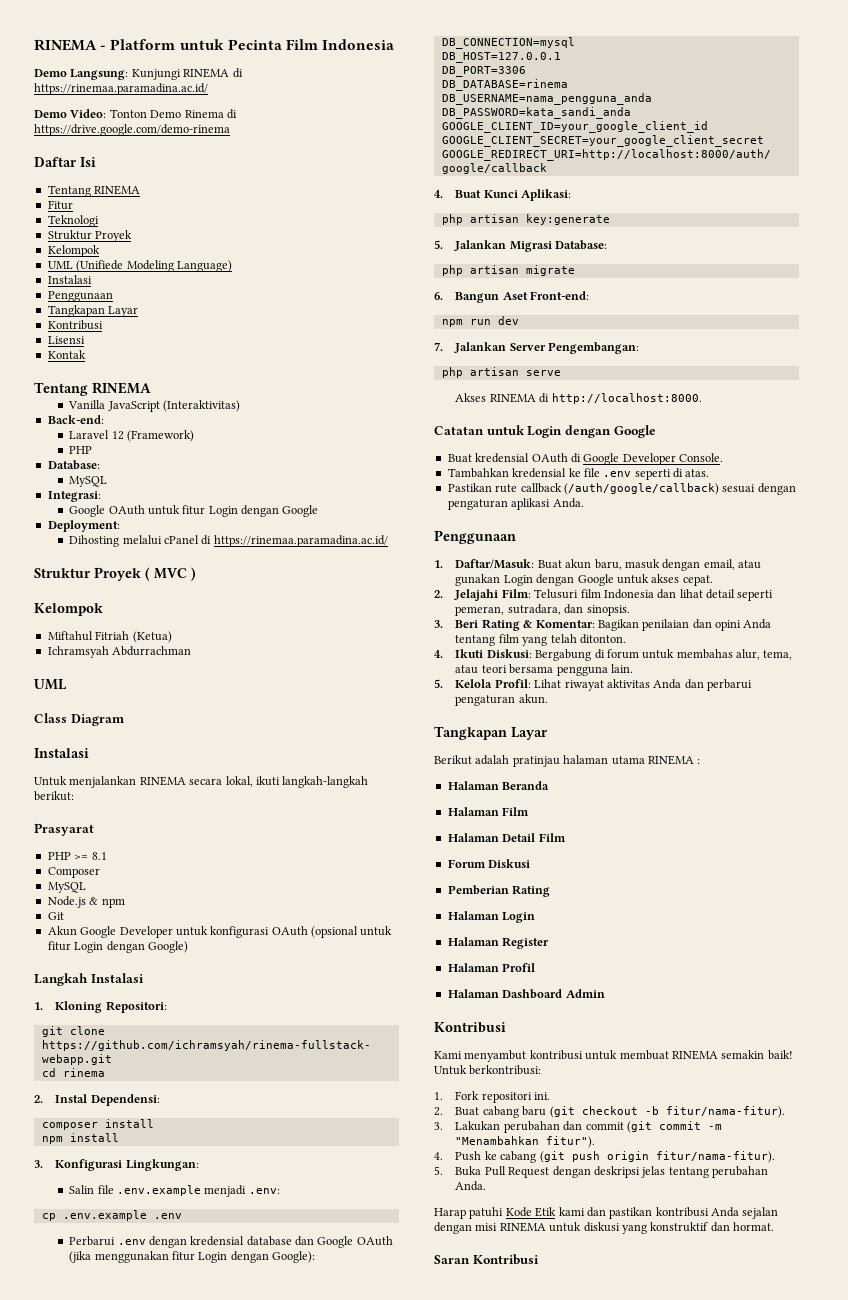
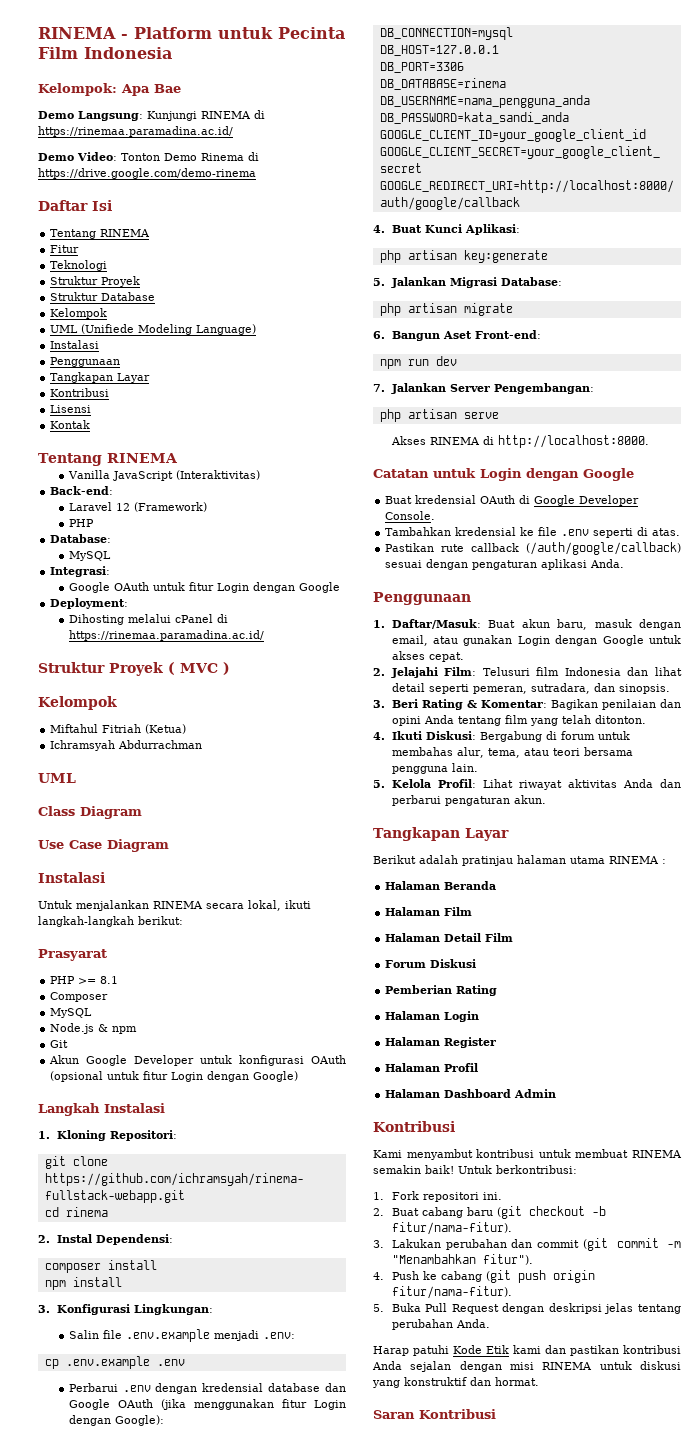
(395, 44) none -> [38,83,181,96] // Kelompok: Apa Bae
(133, 236) none -> [50,292,156,301] // Struktur Database
(125, 720) none -> [38,839,169,852] // Use Case Diagram

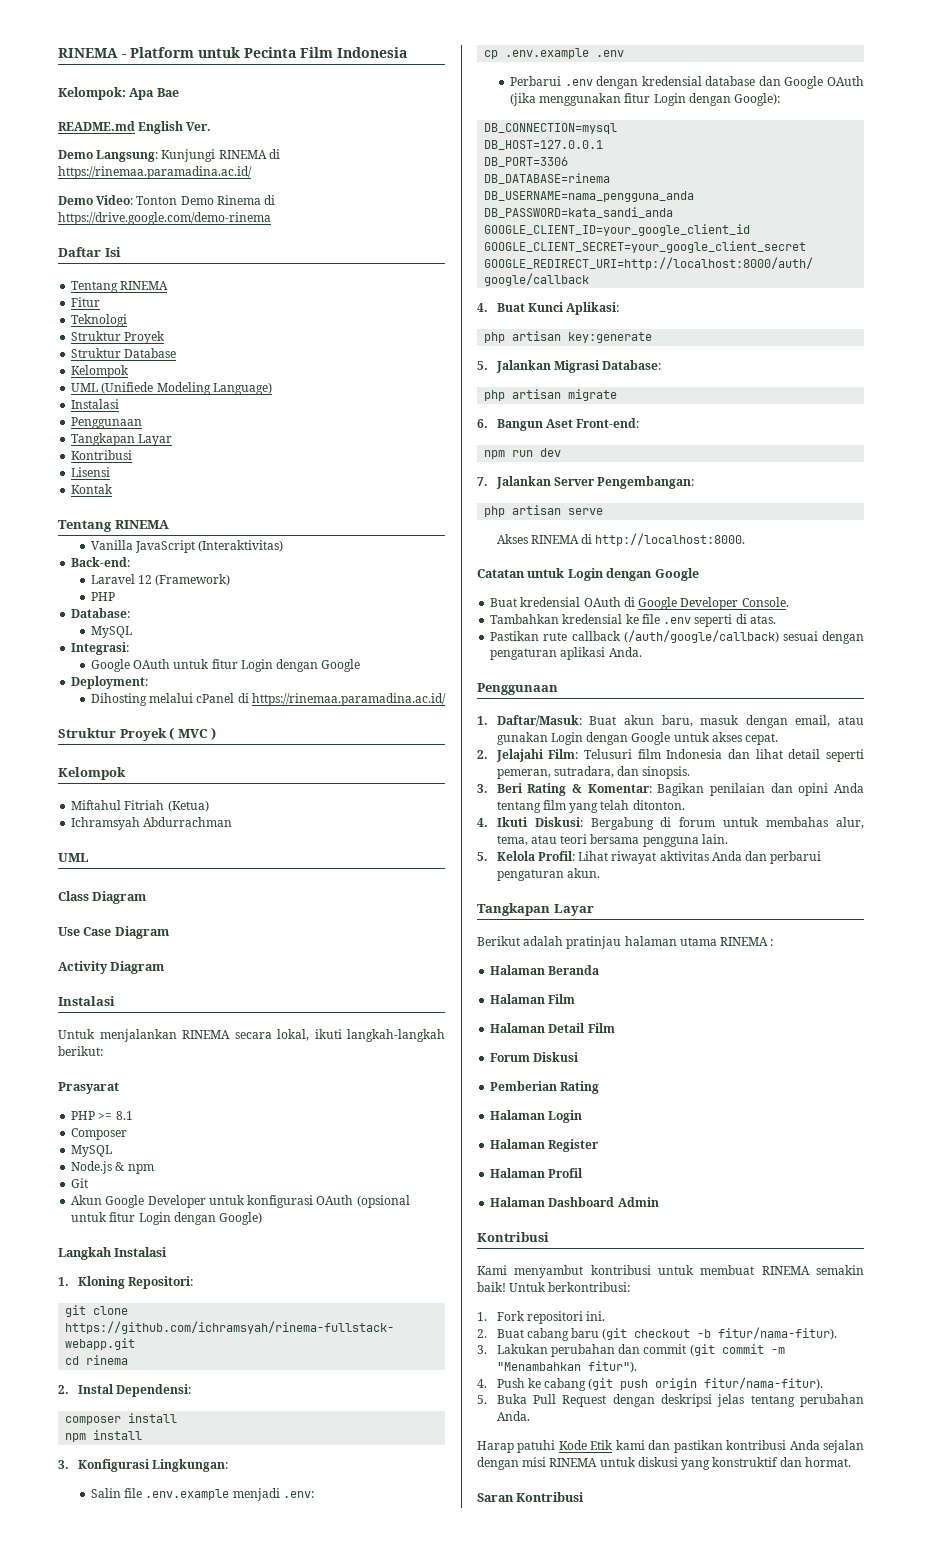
(181, 88) none -> [58,121,212,134] // README.md English Ver.
(169, 845) none -> [58,961,165,974] // Activity Diagram

